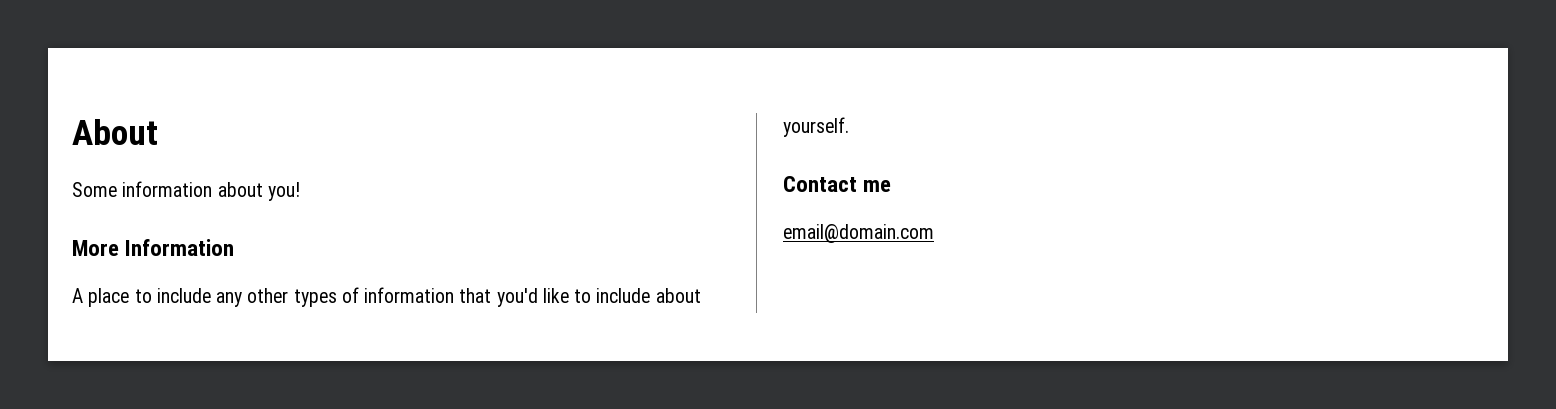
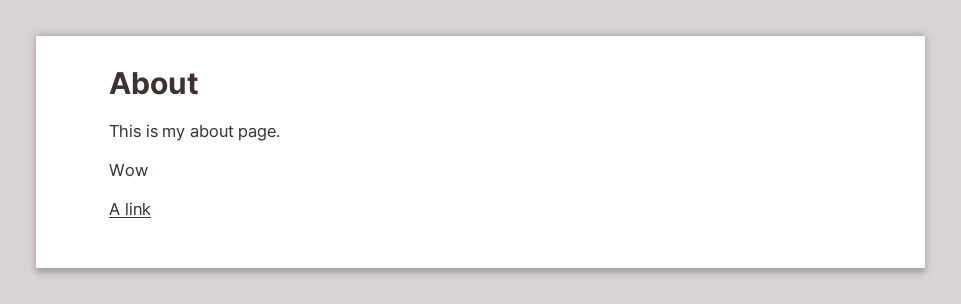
[72,181,300,201] [72,239,235,256] [72,287,701,307] [783,117,849,137] [783,176,892,192] [783,224,934,243] Some information about you! // More Information // A place to include any other types of information that you'd like to include about yourself. // Contact me // email@domain.com -> [109,124,281,141] [109,163,148,177] [109,202,151,215] This is my about page. // Wow // A link

